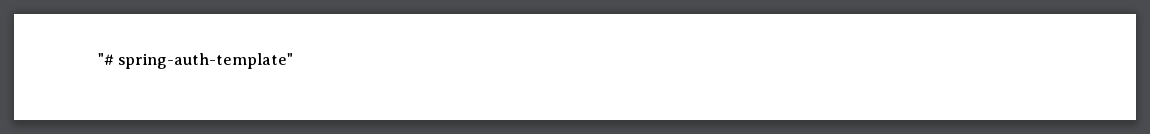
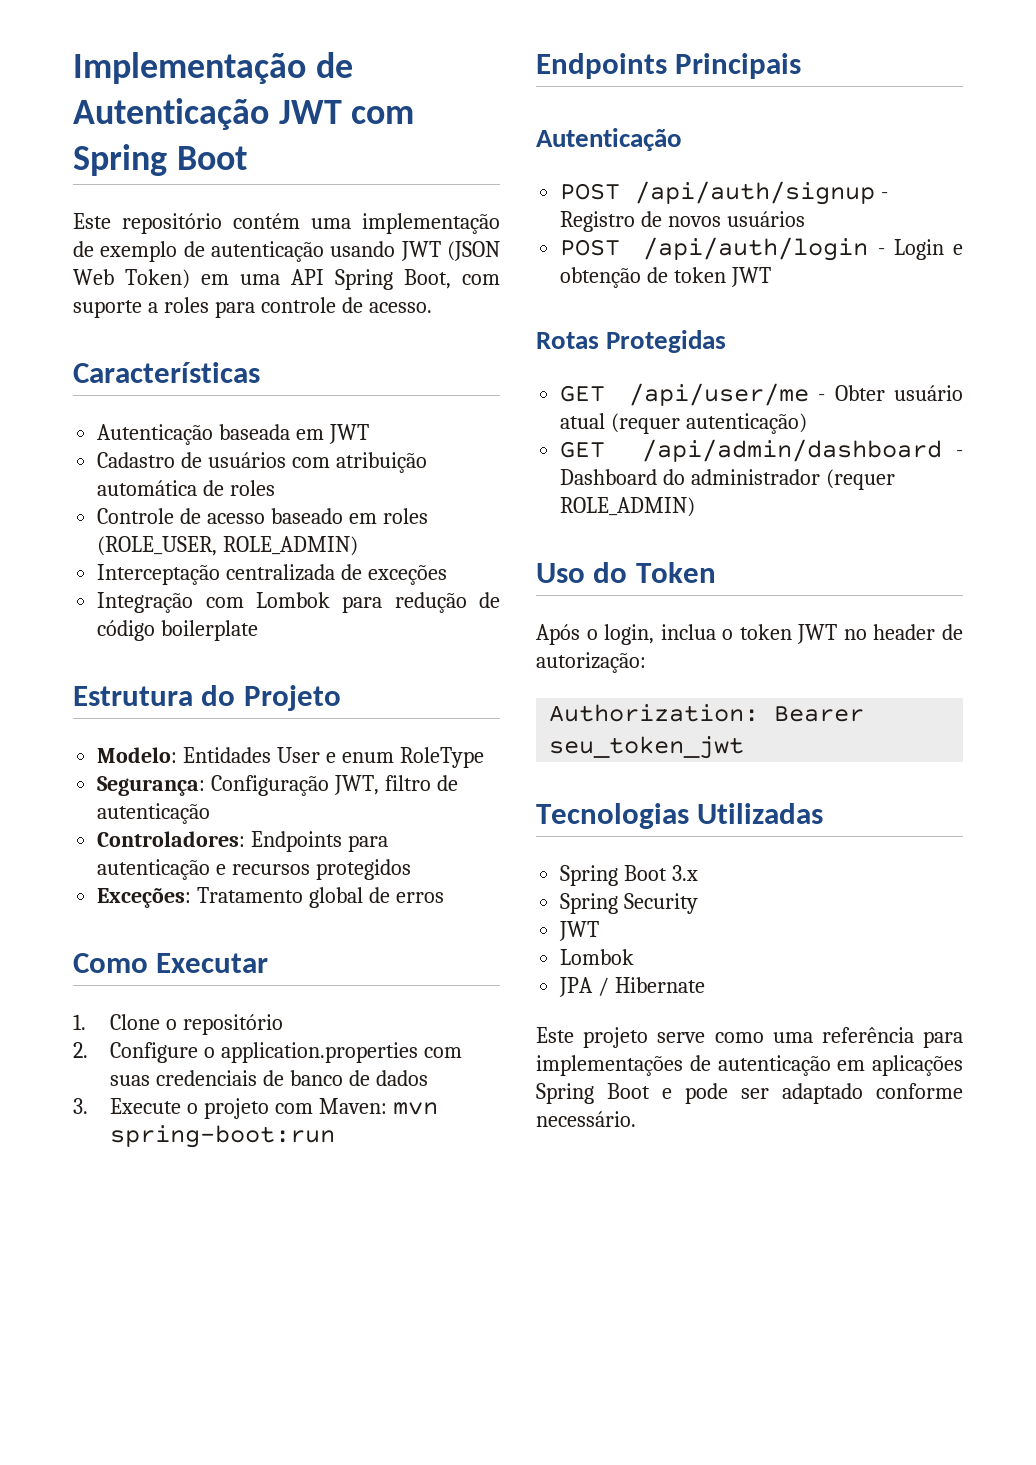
[98,53,294,69] "# spring-auth-template" -> [73,52,353,84] [73,98,415,130] [73,144,247,176] [73,213,500,234] [73,241,500,262] [73,269,500,290] [73,297,432,318] [73,362,260,383] [97,424,370,445] [97,452,427,473] [97,480,276,496] [97,508,428,524] [97,536,359,556] [97,564,448,585] [97,592,501,613] [97,620,259,641] [73,685,341,711] [97,747,484,768] [97,775,458,796] [97,803,211,824] [97,831,389,852] [97,859,412,880] [97,887,444,908] [73,953,269,973] [73,1014,283,1035] [73,1042,462,1063] [109,1070,428,1086] [73,1098,438,1119] [109,1125,335,1148] [536,53,802,79] [536,128,682,151] [560,181,889,205] [560,211,806,232] [560,237,964,261] [560,267,772,288] [536,330,727,353] [560,383,963,406] [560,413,808,434] [560,439,963,462] [560,469,896,490] [560,497,696,517] [536,562,716,583] [536,624,963,645] [536,652,646,673] [549,704,865,722] [549,736,745,759] [536,803,824,829] [560,865,699,886] [560,893,699,914] [559,921,600,941] [560,949,635,965] [559,977,706,997] [536,1027,963,1048] [536,1055,963,1076] [536,1083,963,1104] [536,1111,636,1127] Implementação de Autenticação JWT com Spring Boot // Este repositório contém uma implementação de exemplo de autenticação usando JWT (JSON Web Token) em uma API Spring Boot, com suporte a roles para controle de acesso. // Características // Autenticação baseada em JWT // Cadastro de usuários com atribuição automática de roles // Controle de acesso baseado em roles (ROLE_USER, ROLE_ADMIN) // Interceptação centralizada de exceções // Integração com Lombok para redução de código boilerplate // Estrutura do Projeto // Modelo: Entidades User e enum RoleType // Segurança: Configuração JWT, filtro de autenticação // Controladores: Endpoints para autenticação e recursos protegidos // Exceções: Tratamento global de erros // Como Executar // 1. Clone o repositório // 2. Configure o application.properties com suas credenciais de banco de dados // 3. Execute o projeto com Maven: mvn spring-boot:run // Endpoints Principais // Autenticação // POST /api/auth/signup - Registro de novos usuários // POST /api/auth/login - Login e obtenção de token JWT // Rotas Protegidas // GET /api/user/me - Obter usuário atual (requer autenticação) // GET /api/admin/dashboard - Dashboard do administrador (requer ROLE_ADMIN) // Uso do Token // Após o login, inclua o token JWT no header de autorização: // Authorization: Bearer seu_token_jwt // Tecnologias Utilizadas // Spring Boot 3.x // Spring Security // JWT // Lombok // JPA / Hibernate // Este projeto serve como uma referência para implementações de autenticação em aplicações Spring Boot e pode ser adaptado conforme necessário.

